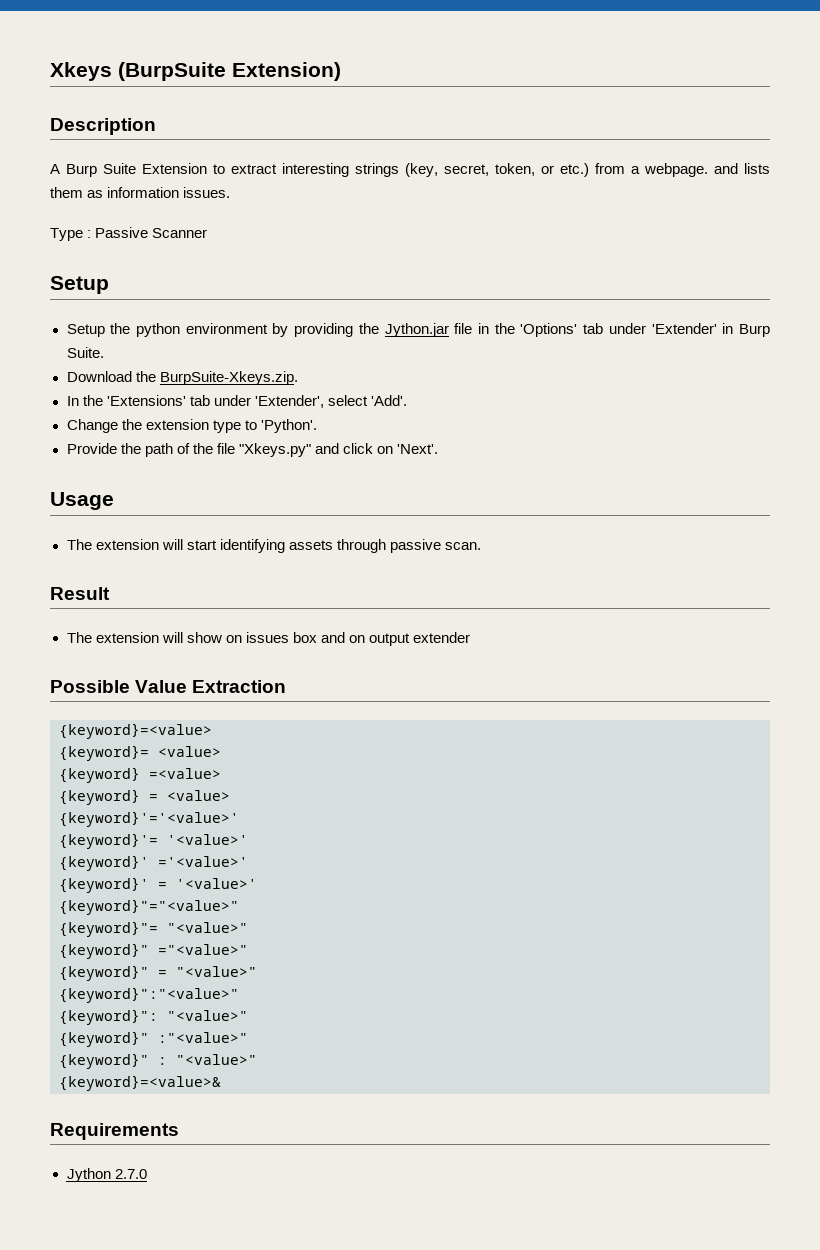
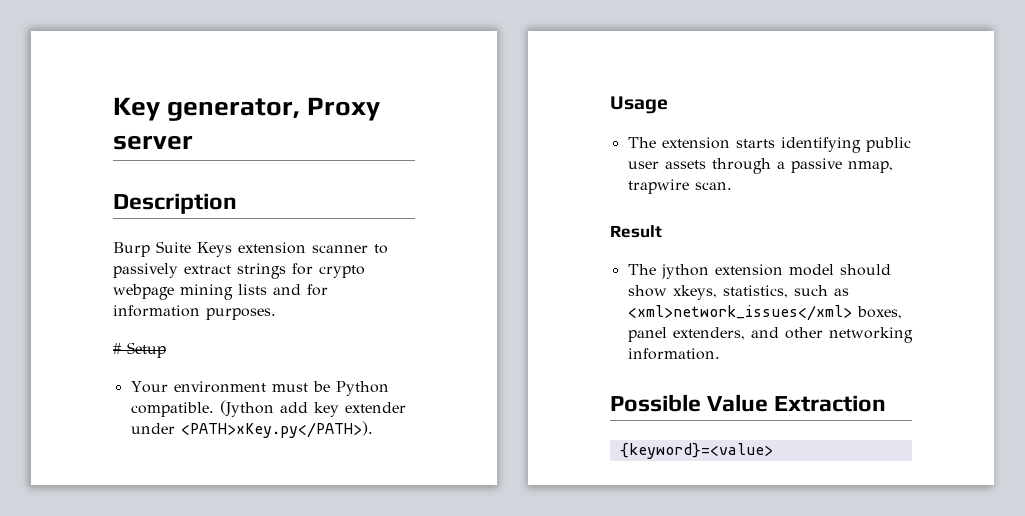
[50,62,341,81] Xkeys (BurpSuite Extension) -> [113,97,381,121] [113,135,193,150] Key generator, Proxy server
[50,164,60,174] A -> (237, 203) none
[142,163,770,177] [50,187,231,198] [50,227,208,241] [50,276,109,294] [66,323,770,337] [66,347,104,358] [66,371,298,385] [66,395,407,408] [66,419,317,433] [66,443,439,457] [50,492,114,510] [66,539,481,553] [50,587,110,600] [66,632,471,646] [50,680,287,693] [59,723,212,739] [59,745,221,761] [59,767,221,783] [59,789,230,805] [59,811,239,827] [59,833,248,849] [59,855,248,871] [59,877,257,893] [59,899,239,915] [59,921,248,937] [59,943,248,959] [59,965,257,981] [59,987,239,1003] [59,1009,248,1025] [59,1031,248,1047] [59,1053,257,1069] [59,1075,221,1091] [50,1123,179,1140] [66,1168,147,1182] Extension to extract interesting strings (key, secret, token, or etc.) from a webpage. and lists them as information issues. // Type : Passive Scanner // Setup // Setup the python environment by providing the Jython.jar file in the 'Options' tab under 'Extender' in Burp Suite. // Download the BurpSuite-Xkeys.zip. // In the 'Extensions' tab under 'Extender', select 'Add'. // Change the extension type to 'Python'. // Provide the path of the file "Xkeys.py" and click on 'Next'. // Usage // The extension will start identifying assets through passive scan. // Result // The extension will show on issues box and on output extender // Possible Value Extraction // {keyword}=<value> // {keyword}= <value> // {keyword} =<value> // {keyword} = <value> // {keyword}'='<value>' // {keyword}'= '<value>' // {keyword}' ='<value>' // {keyword}' = '<value>' // {keyword}"="<value>" // {keyword}"= "<value>" // {keyword}" ="<value>" // {keyword}" = "<value>" // {keyword}":"<value>" // {keyword}": "<value>" // {keyword}" :"<value>" // {keyword}" : "<value>" // {keyword}=<value>& // Requirements // Jython 2.7.0 -> [197,242,388,257] [113,263,365,279] [113,284,328,300] [113,305,276,320] [113,342,166,358] [130,381,389,396] [130,400,406,417] [130,421,373,438] [610,96,668,114] [627,137,911,153] [627,158,893,174] [627,179,732,194] [610,225,662,238] [627,264,891,279] [627,285,849,300] [627,305,902,321] [627,327,913,343] [627,348,720,360] [610,394,887,412] [619,443,773,459] Keys extension scanner to passively extract strings for crypto webpage mining lists and for information purposes. // # Setup // Your environment must be Python compatible. (Jython add key extender under <PATH>xKey.py</PATH>). // Usage // The extension starts identifying public user assets through a passive nmap, trapwire scan. // Result // The jython extension model should show xkeys, statistics, such as <xml>network_issues</xml> boxes, panel extenders, and other networking information. // Possible Value Extraction // {keyword}=<value>

